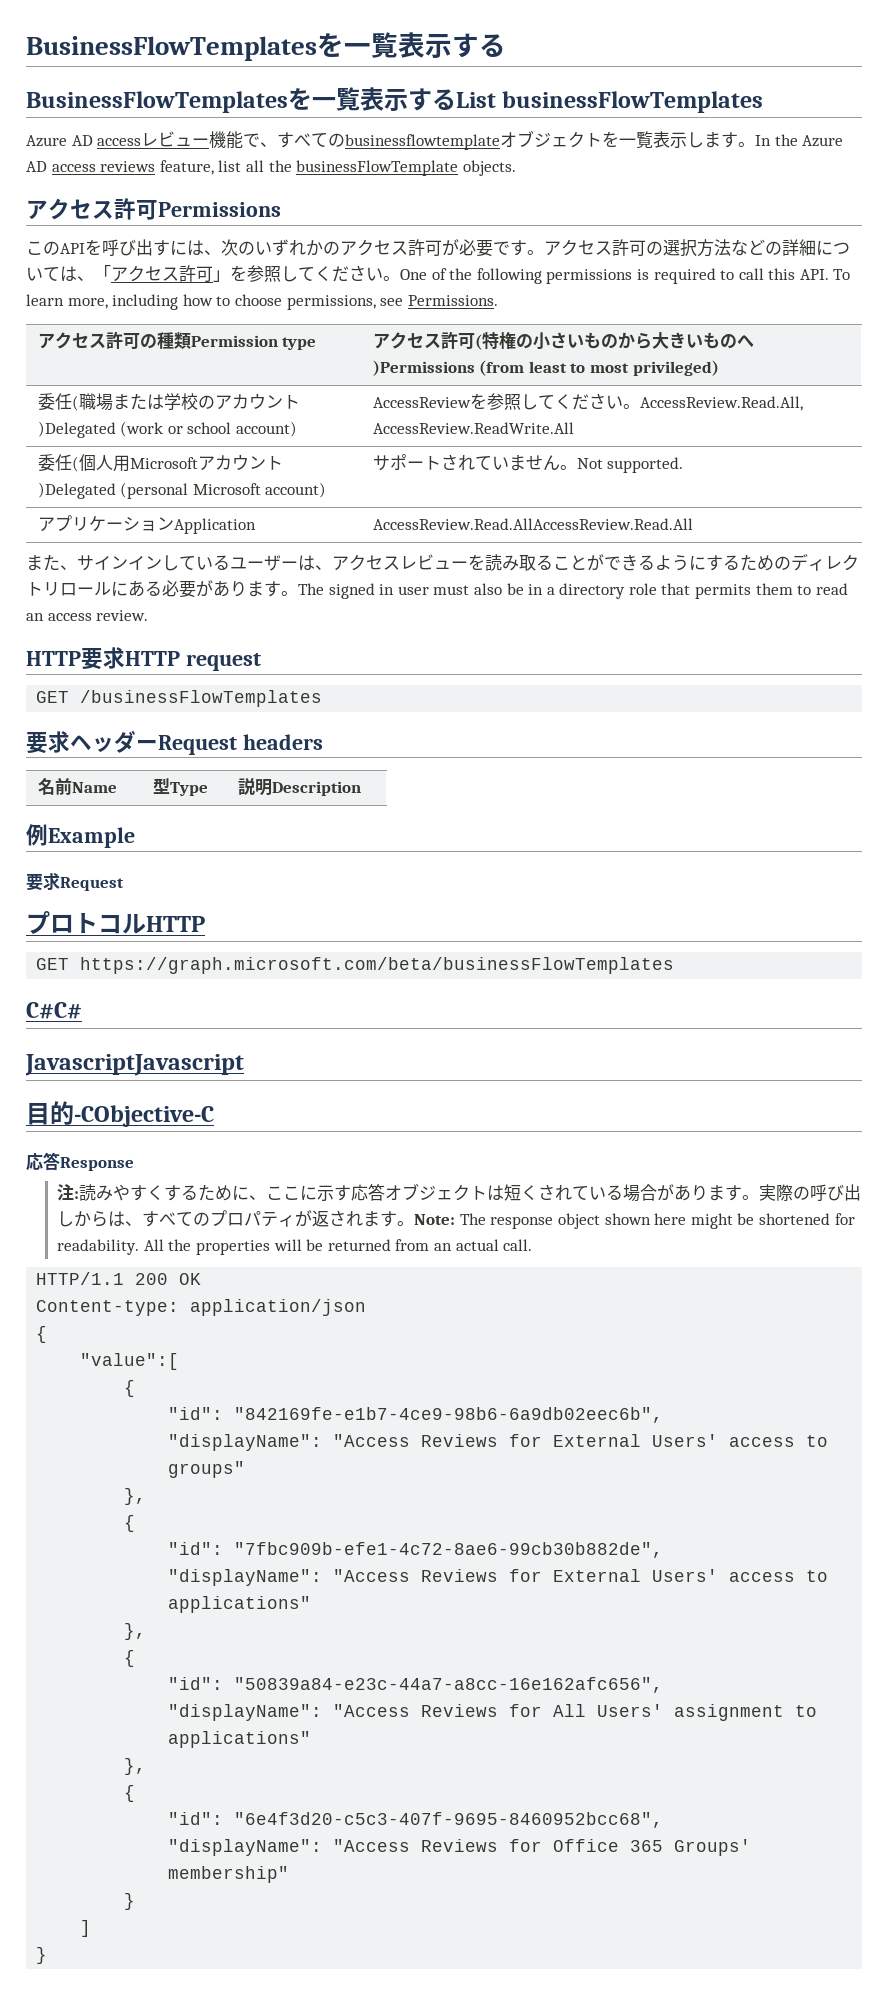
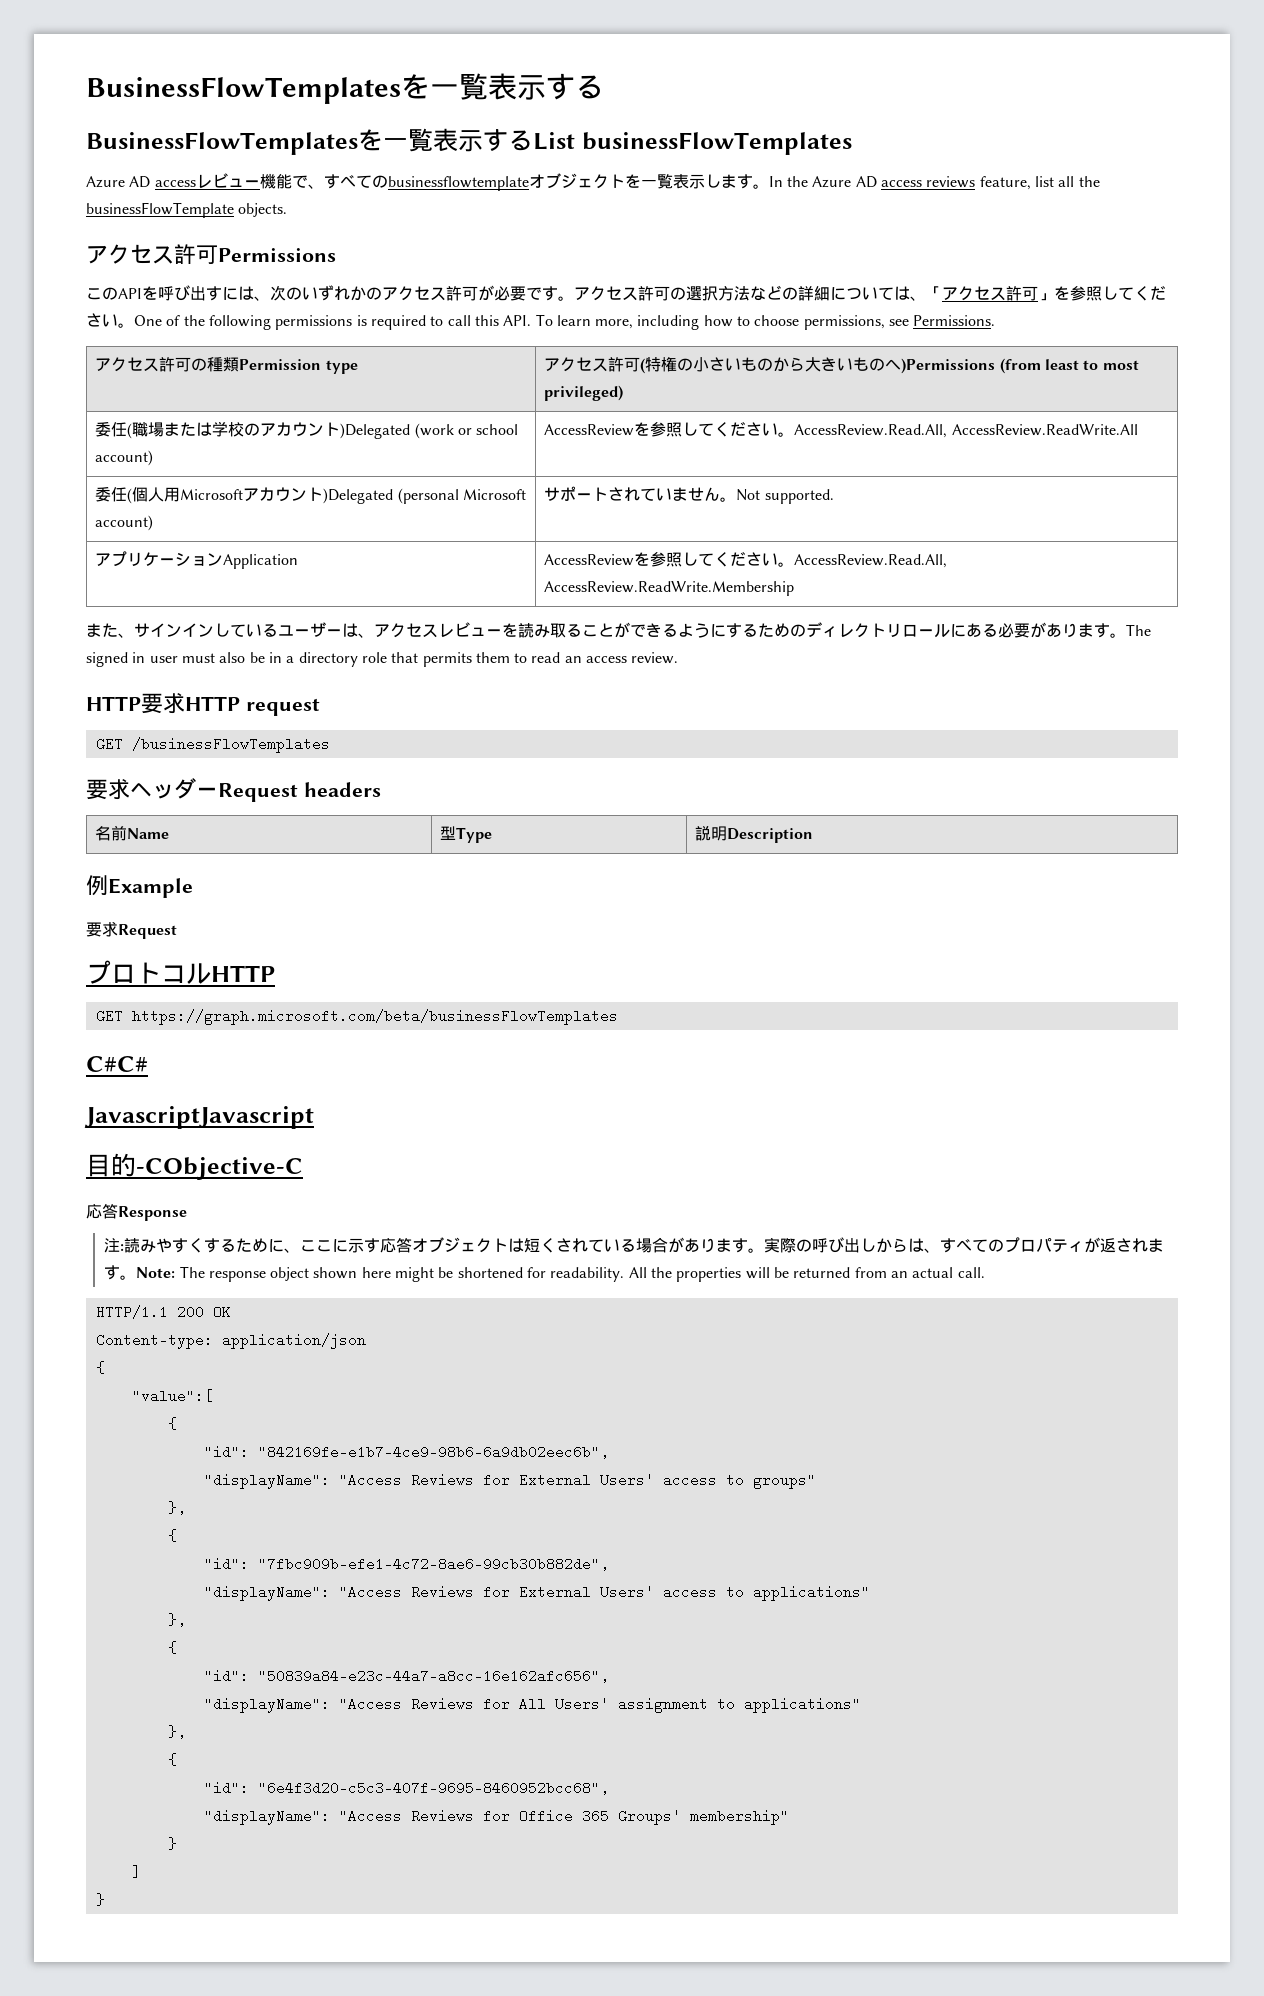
[372,518,693,530] AccessReview.Read.AllAccessReview.Read.All -> [544,552,948,568] [544,581,795,596] AccessReviewを参照してください。AccessReview.Read.All, AccessReview.ReadWrite.Membership

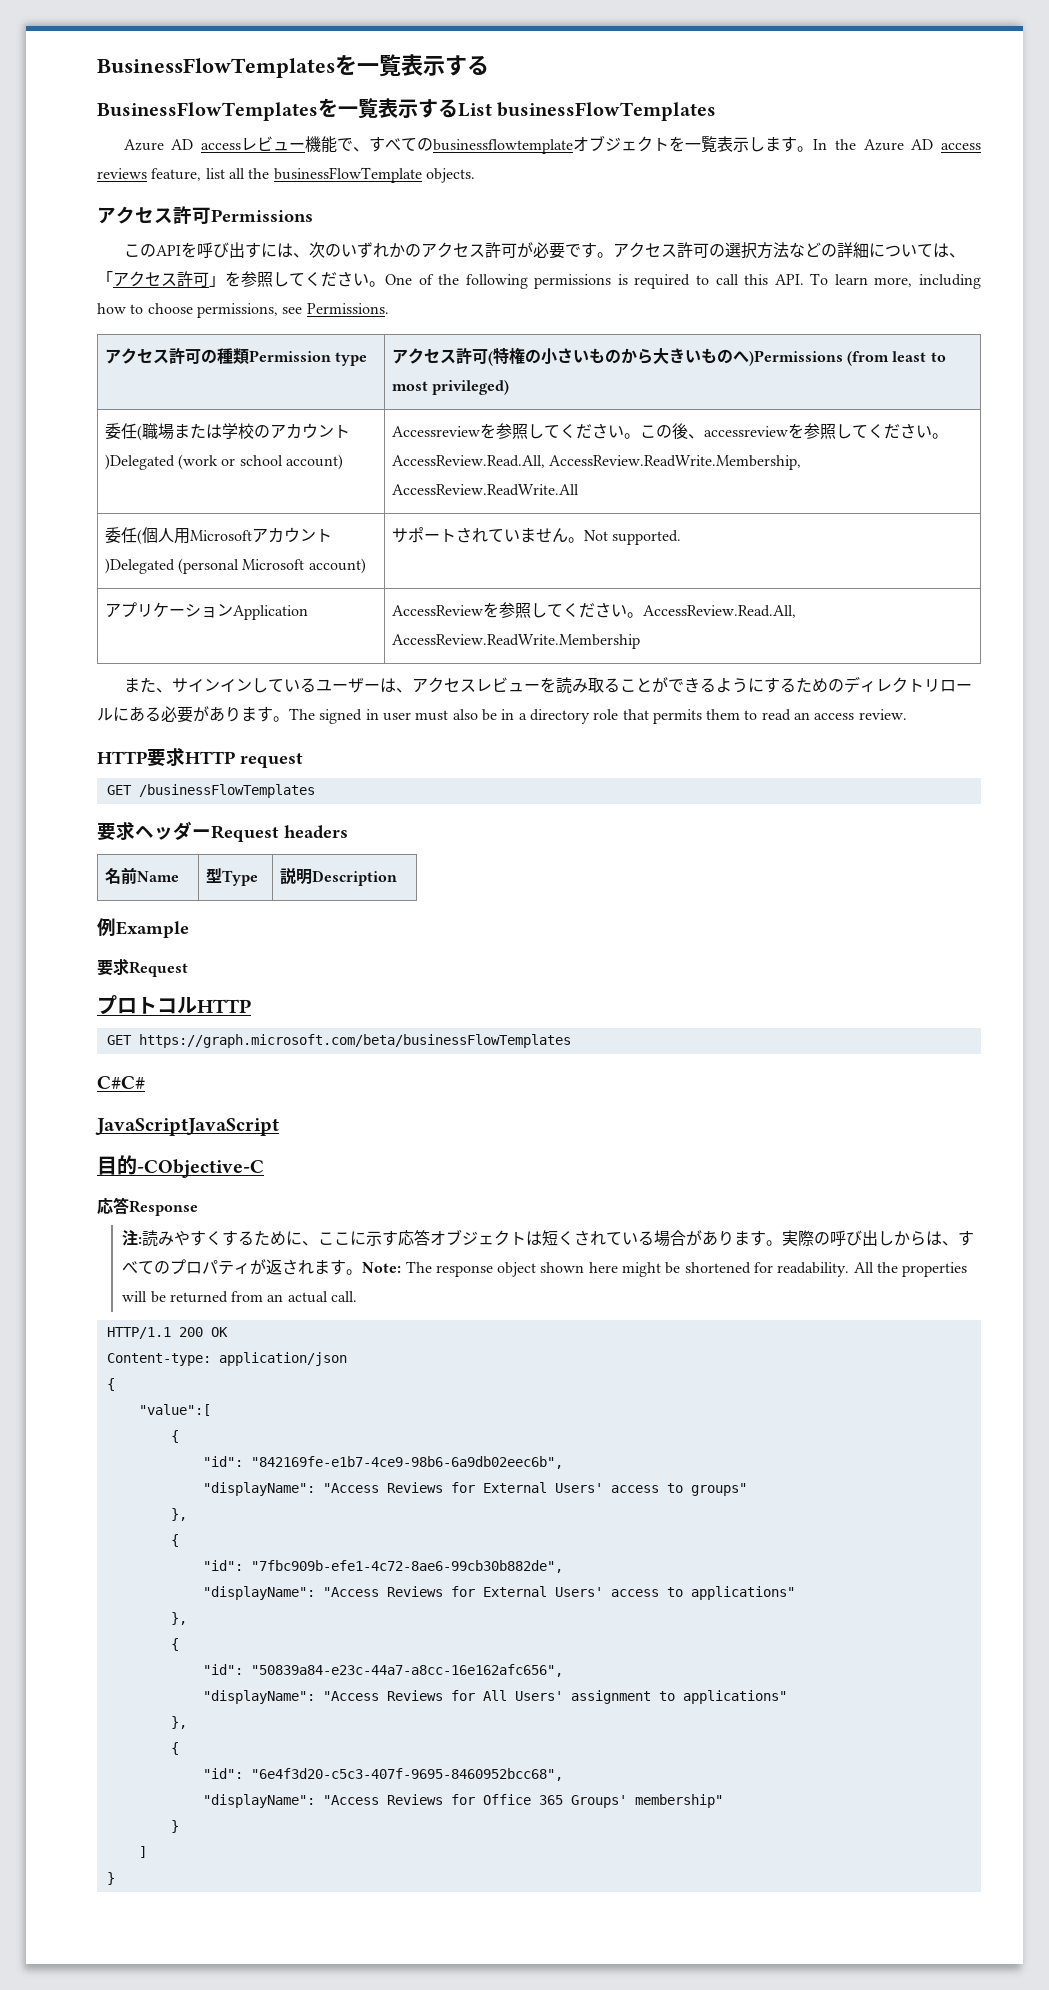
[544,422,948,438] AccessReviewを参照してください。AccessReview.Read.All, -> [391,423,948,439] [391,455,801,470] Accessreviewを参照してください。この後、accessreviewを参照してください。AccessReview.Read.All, AccessReview.ReadWrite.Membership,
[84,1106,314,1129] JavascriptJavascript -> [95,1118,279,1136] JavaScriptJavaScript

